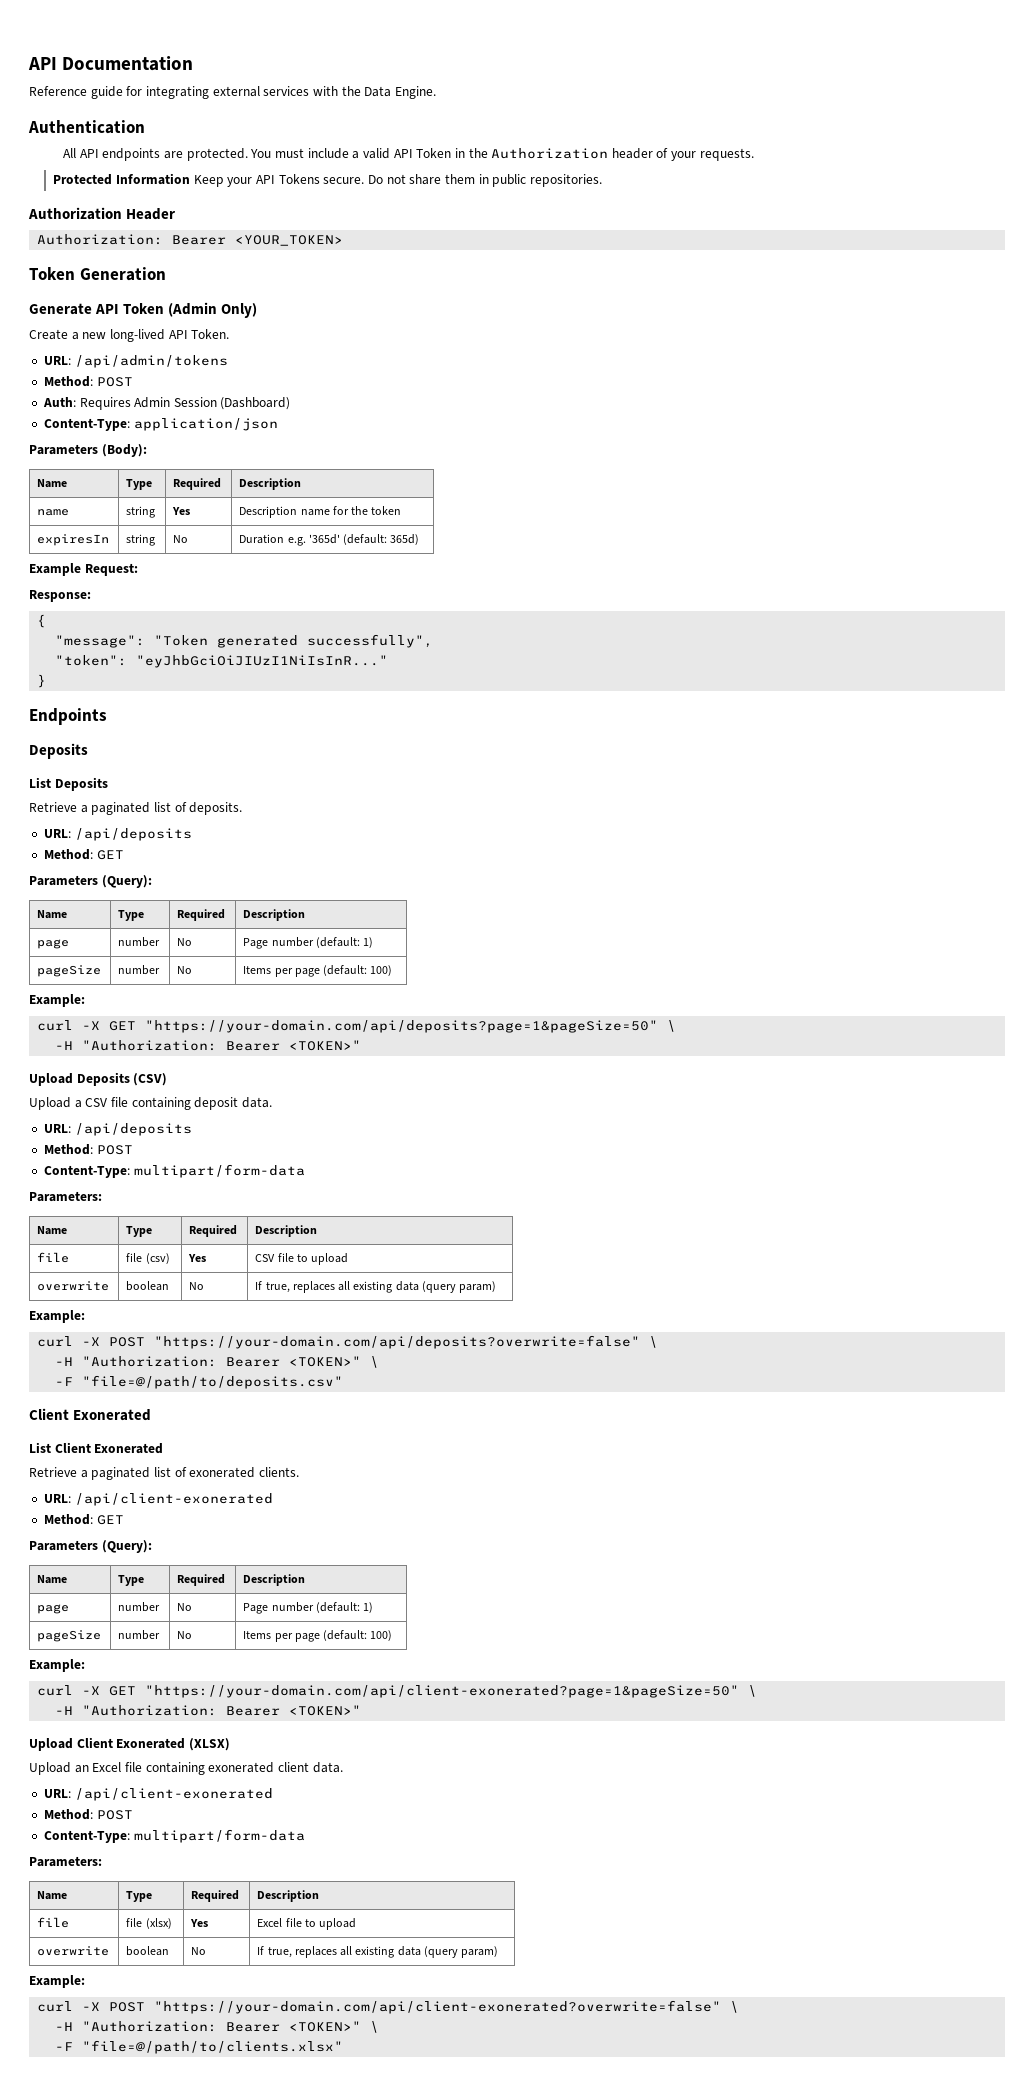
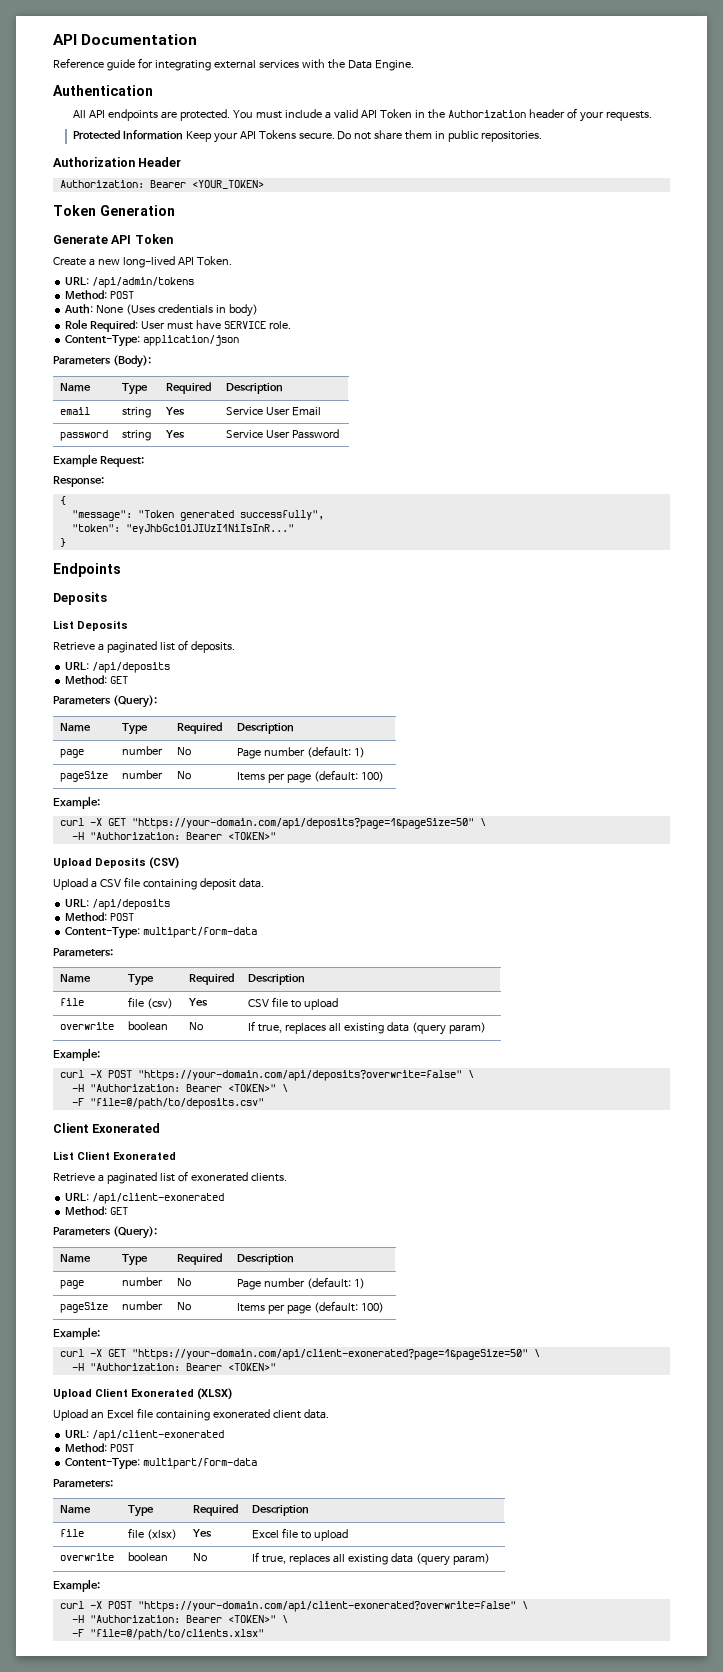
[168,302,258,318] (Admin Only) -> (173, 239) none
[79,397,291,410] Requires Admin Session (Dashboard) -> [96,304,258,317] [65,319,291,332] None (Uses credentials in body) // Role Required: User must have SERVICE role.
[37,509,70,516] [126,506,156,518] [172,507,191,515] [239,506,402,518] [37,534,110,546] [126,534,156,546] [173,535,189,543] [239,534,420,546] name | string | Yes | Description name for the token // expiresIn | string | No | Duration e.g. '365d' (default: 365d) -> [59,407,90,415] [121,407,151,418] [164,407,185,415] [225,407,321,416] [59,430,108,441] [121,430,151,441] [164,430,185,438] [225,429,339,439] email | string | Yes | Service User Email // password | string | Yes | Service User Password

